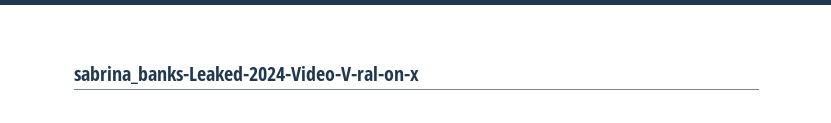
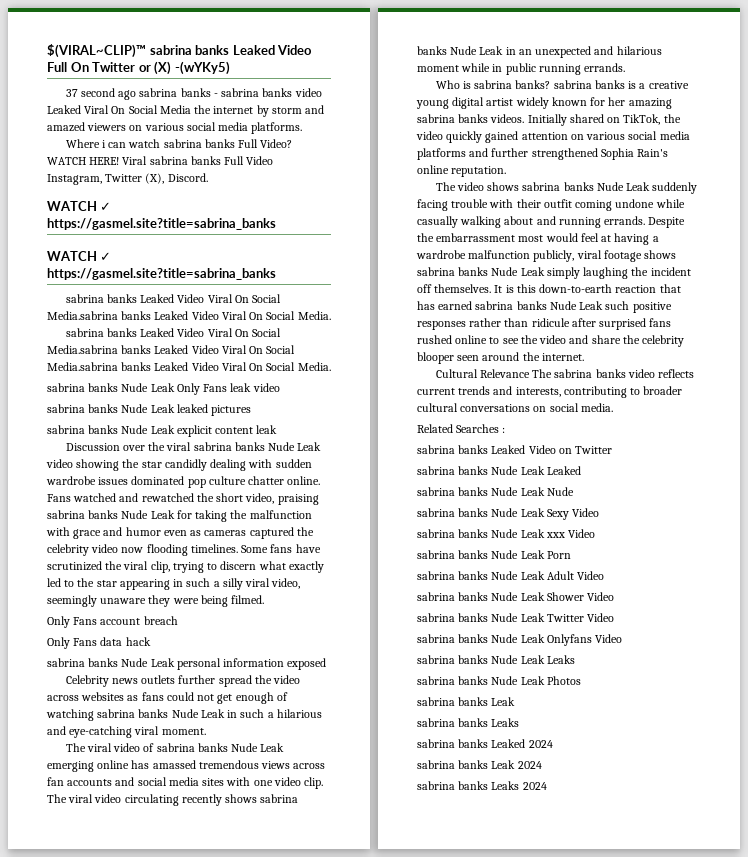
[74,66,419,84] sabrina_banks-Leaked-2024-Video-V-ral-on-x -> [47,44,313,58] [47,61,230,75] [65,88,322,100] [47,105,325,117] [47,122,303,134] [65,139,293,148] [47,156,274,165] [47,173,208,185] [47,201,112,211] [47,218,276,230] [47,251,112,261] [47,268,276,280] [65,294,282,303] [47,311,331,320] [65,328,282,337] [47,345,296,354] [47,362,331,371] [47,383,280,395] [47,404,252,416] [47,425,278,437] [65,442,322,451] [46,459,312,471] [46,476,321,488] [47,493,319,505] [47,510,312,522] [46,527,314,539] [47,544,321,556] [47,561,324,573] [47,578,301,590] [47,595,265,607] [47,616,178,628] [47,637,151,649] [47,658,327,670] [65,675,301,687] [47,692,288,704] [46,709,322,721] [47,726,206,738] [65,743,285,752] [47,760,326,772] [47,777,324,789] [47,794,299,806] [417,46,662,58] [417,63,626,75] [435,80,689,89] [416,97,672,109] [417,114,681,126] [416,131,690,143] [417,148,669,160] [417,165,507,177] [435,182,698,194] [417,199,685,211] [417,216,686,228] [417,233,659,245] [416,250,677,262] [417,267,691,279] [417,284,681,293] [417,301,672,313] [417,318,672,330] [417,335,685,347] [417,352,584,364] [435,369,695,378] [417,386,683,398] [417,403,613,412] [417,424,506,433] [417,445,613,454] [417,466,581,475] [417,487,574,496] [417,508,600,520] [417,529,596,538] [417,550,571,559] [417,571,605,580] [417,592,615,601] [417,613,615,622] [417,634,623,646] [417,655,575,664] [417,676,581,685] [417,697,516,706] [417,718,520,727] [417,739,553,748] [417,760,542,769] [417,781,547,790] $(VIRAL~CLIP)™ sabrina banks Leaked Video Full On Twitter or (X) -(wYKy5) // 37 second ago sabrina banks - sabrina banks video Leaked Viral On Social Media the internet by storm and amazed viewers on various social media platforms. // Where i can watch sabrina banks Full Video? WATCH HERE! Viral sabrina banks Full Video Instagram, Twitter (X), Discord. // WATCH ✓ https://gasmel.site?title=sabrina_banks // WATCH ✓ https://gasmel.site?title=sabrina_banks // sabrina banks Leaked Video Viral On Social Media.sabrina banks Leaked Video Viral On Social Media. // sabrina banks Leaked Video Viral On Social Media.sabrina banks Leaked Video Viral On Social Media.sabrina banks Leaked Video Viral On Social Media. // sabrina banks Nude Leak Only Fans leak video // sabrina banks Nude Leak leaked pictures // sabrina banks Nude Leak explicit content leak // Discussion over the viral sabrina banks Nude Leak video showing the star candidly dealing with sudden wardrobe issues dominated pop culture chatter online. Fans watched and rewatched the short video, praising sabrina banks Nude Leak for taking the malfunction with grace and humor even as cameras captured the celebrity video now flooding timelines. Some fans have scrutinized the viral clip, trying to discern what exactly led to the star appearing in such a silly viral video, seemingly unaware they were being filmed. // Only Fans account breach // Only Fans data hack // sabrina banks Nude Leak personal information exposed // Celebrity news outlets further spread the video across websites as fans could not get enough of watching sabrina banks Nude Leak in such a hilarious and eye-catching viral moment. // The viral video of sabrina banks Nude Leak emerging online has amassed tremendous views across fan accounts and social media sites with one video clip. The viral video circulating recently shows sabrina banks Nude Leak in an unexpected and hilarious moment while in public running errands. // Who is sabrina banks? sabrina banks is a creative young digital artist widely known for her amazing sabrina banks videos. Initially shared on TikTok, the video quickly gained attention on various social media platforms and further strengthened Sophia Rain's online reputation. // The video shows sabrina banks Nude Leak suddenly facing trouble with their outfit coming undone while casually walking about and running errands. Despite the embarrassment most would feel at having a wardrobe malfunction publicly, viral footage shows sabrina banks Nude Leak simply laughing the incident off themselves. It is this down-to-earth reaction that has earned sabrina banks Nude Leak such positive responses rather than ridicule after surprised fans rushed online to see the video and share the celebrity blooper seen around the internet. // Cultural Relevance The sabrina banks video reflects current trends and interests, contributing to broader cultural conversations on social media. // Related Searches : // sabrina banks Leaked Video on Twitter // sabrina banks Nude Leak Leaked // sabrina banks Nude Leak Nude // sabrina banks Nude Leak Sexy Video // sabrina banks Nude Leak xxx Video // sabrina banks Nude Leak Porn // sabrina banks Nude Leak Adult Video // sabrina banks Nude Leak Shower Video // sabrina banks Nude Leak Twitter Video // sabrina banks Nude Leak Onlyfans Video // sabrina banks Nude Leak Leaks // sabrina banks Nude Leak Photos // sabrina banks Leak // sabrina banks Leaks // sabrina banks Leaked 2024 // sabrina banks Leak 2024 // sabrina banks Leaks 2024

